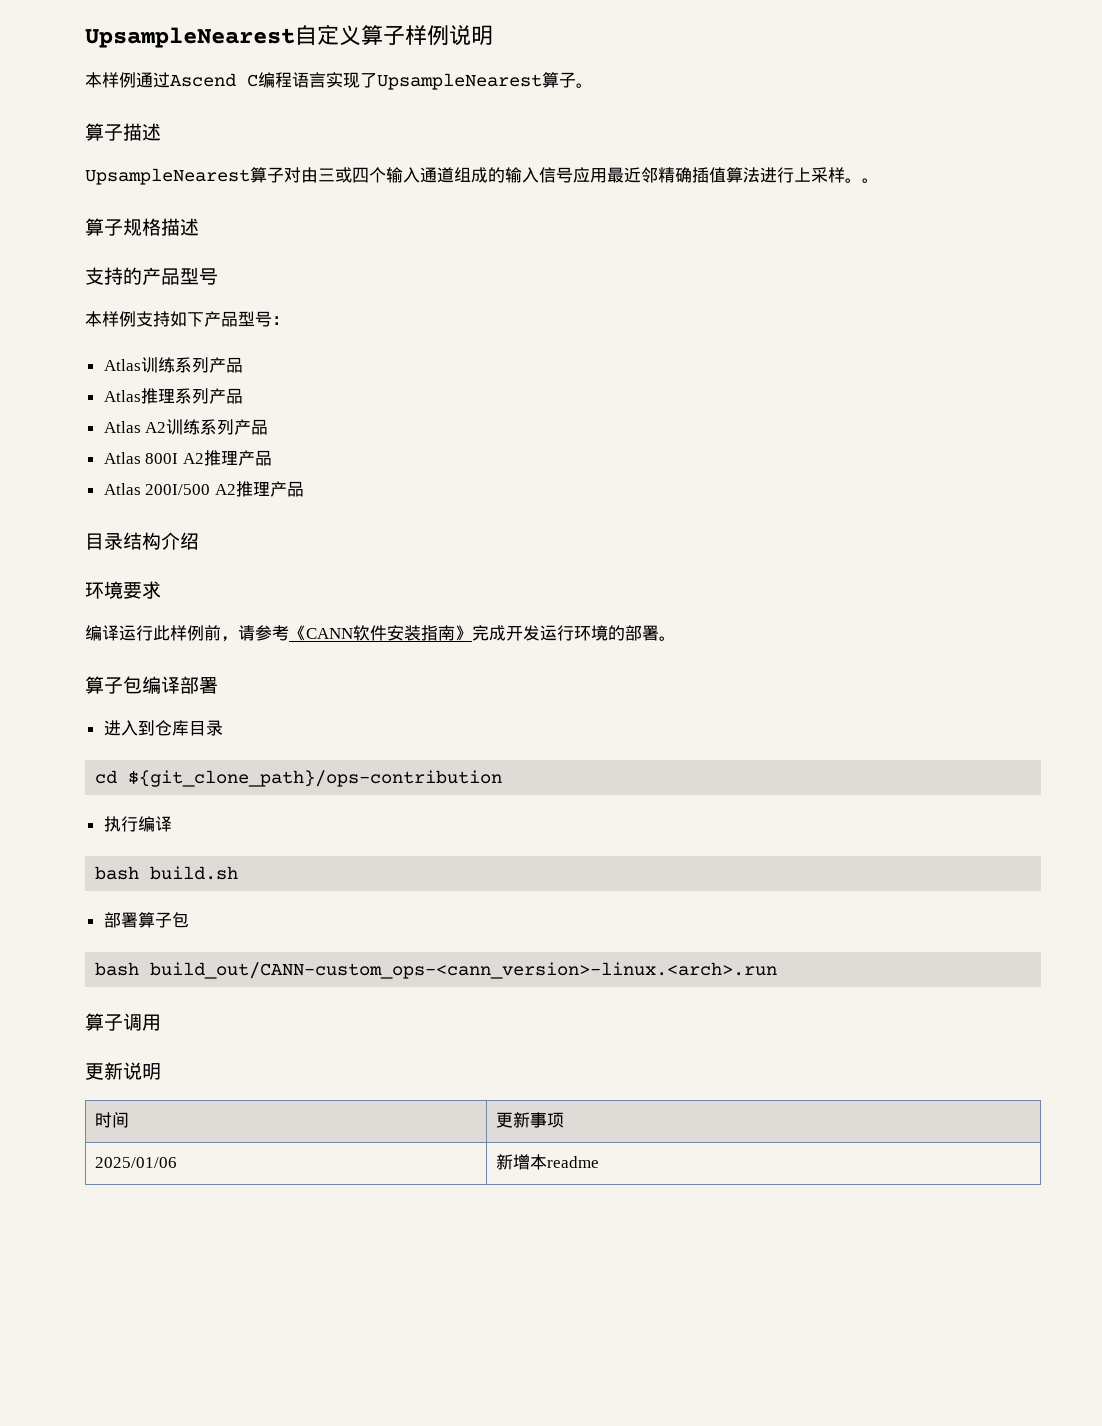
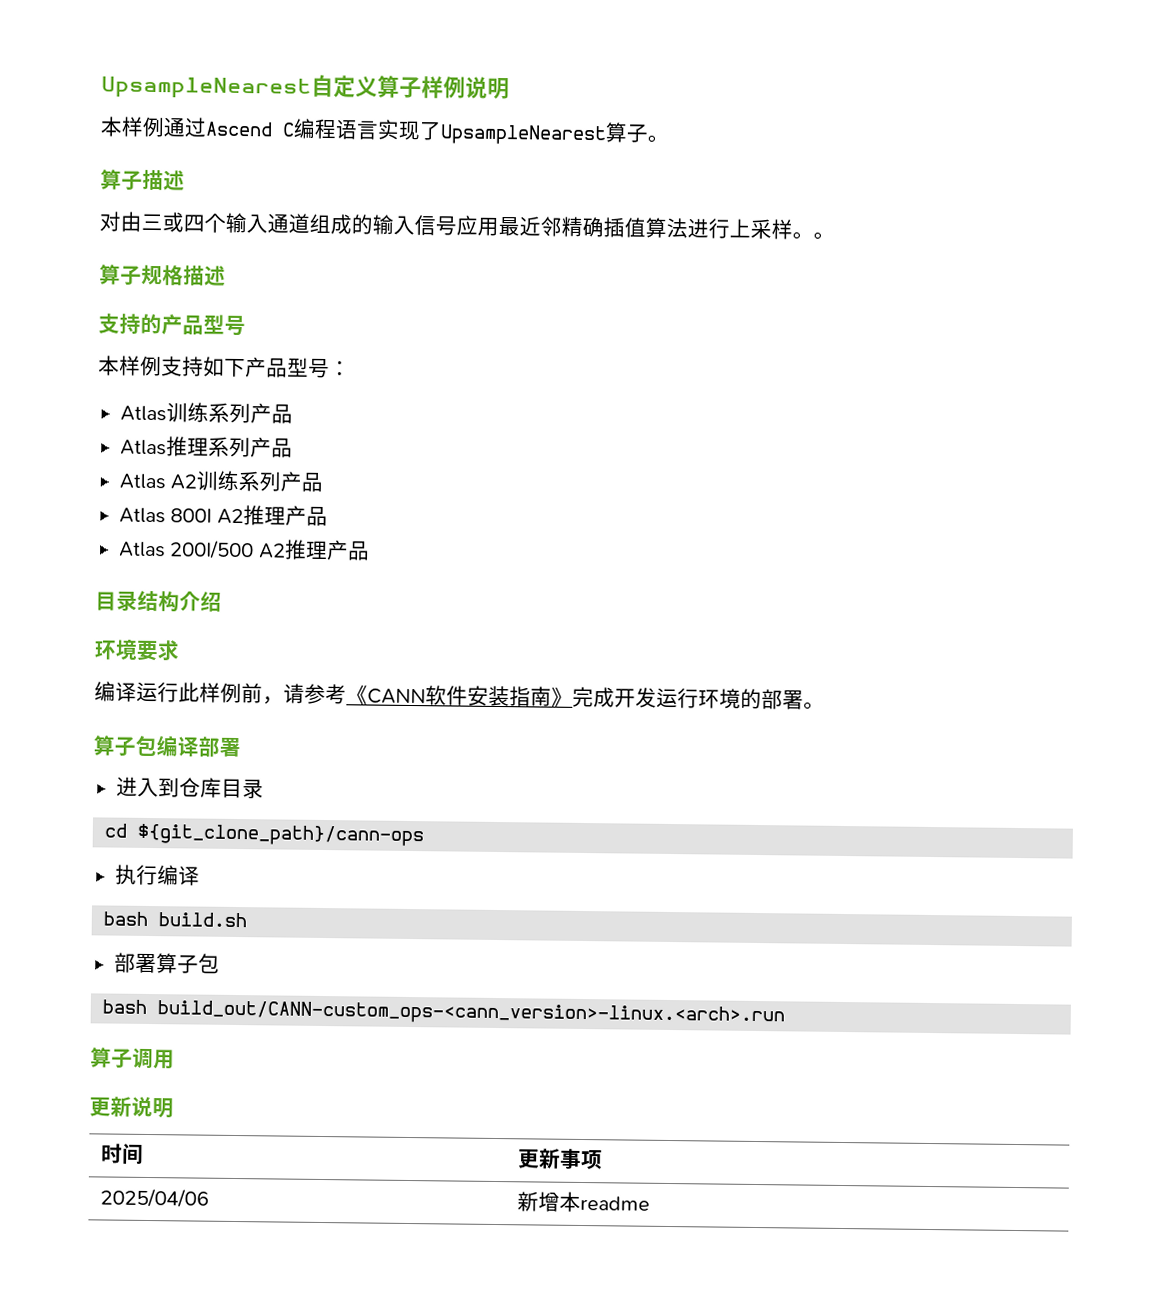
[85,167,284,185] UpsampleNearest算子 -> (185, 180) none
[128,770,503,787] ${git_clone_path}/ops-contribution -> [137,823,425,847] ${git_clone_path}/cann-ops
[94,1157,177,1168] 2025/01/06 -> [100,1188,210,1208] 2025/04/06

